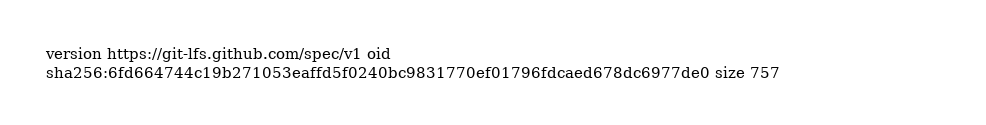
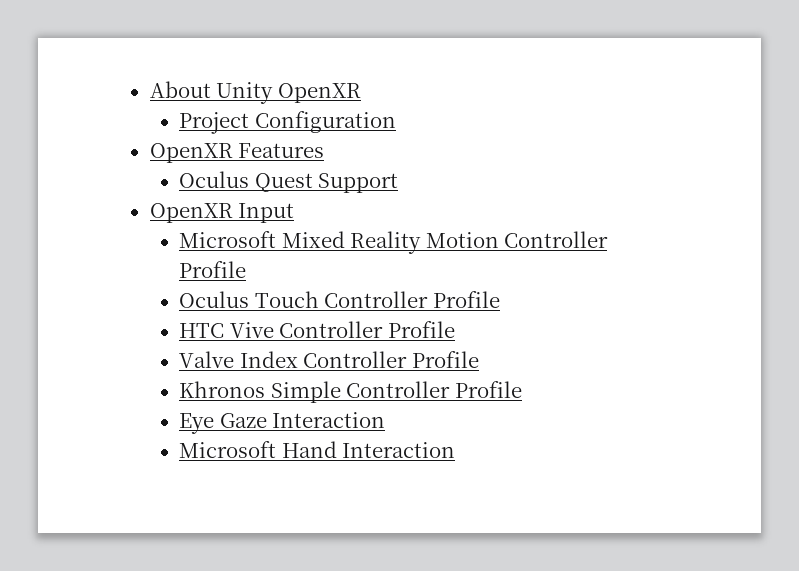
[45,47,391,62] [46,66,780,78] version https://git-lfs.github.com/spec/v1 oid sha256:6fd664744c19b271053eaffd5f0240bc9831770ef01796fdcaed678dc6977de0 size 757 -> [149,81,361,104] [179,111,396,134] [149,143,325,163] [179,171,399,193] [149,203,295,223] [179,231,609,254] [179,261,247,278] [179,291,500,308] [179,321,455,338] [179,351,479,368] [179,381,522,403] [179,412,386,434] [179,441,456,458] About Unity OpenXR // Project Configuration // OpenXR Features // Oculus Quest Support // OpenXR Input // Microsoft Mixed Reality Motion Controller Profile // Oculus Touch Controller Profile // HTC Vive Controller Profile // Valve Index Controller Profile // Khronos Simple Controller Profile // Eye Gaze Interaction // Microsoft Hand Interaction

